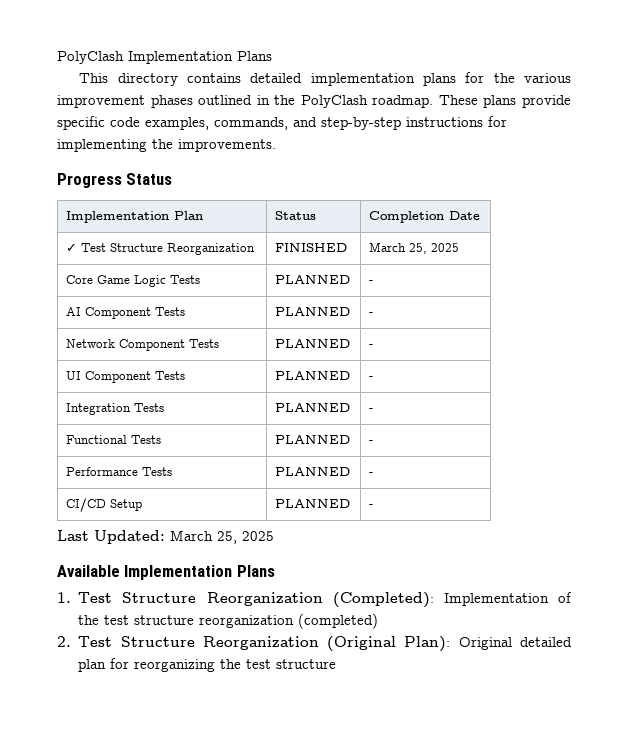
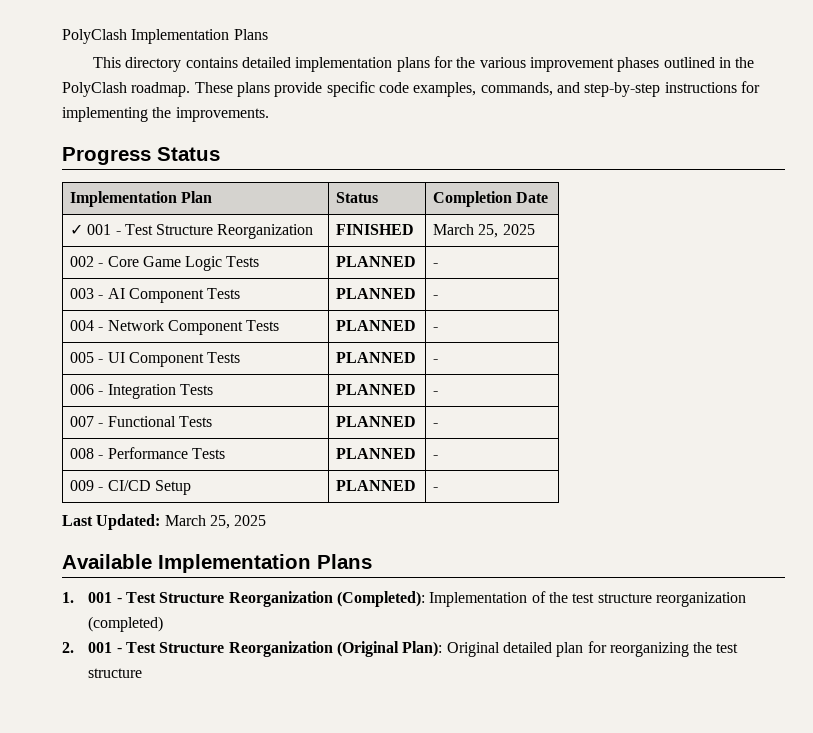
(78, 247) none -> [87,224,121,235] 001 -
(460, 247) none -> [69,256,104,267] 002 -
(374, 282) none -> [69,288,104,299] 003 -
(374, 314) none -> [69,320,104,331] 004 -
(374, 346) none -> [69,352,104,363] 005 -
(374, 378) none -> [69,384,104,395] 006 -
(374, 410) none -> [69,416,104,427] 007 -
(374, 442) none -> [69,448,104,459] 008 -
(374, 474) none -> [69,480,104,491] 009 -
(71, 597) none -> [88,592,122,603] 001 -
(71, 641) none -> [88,642,122,653] 001 -

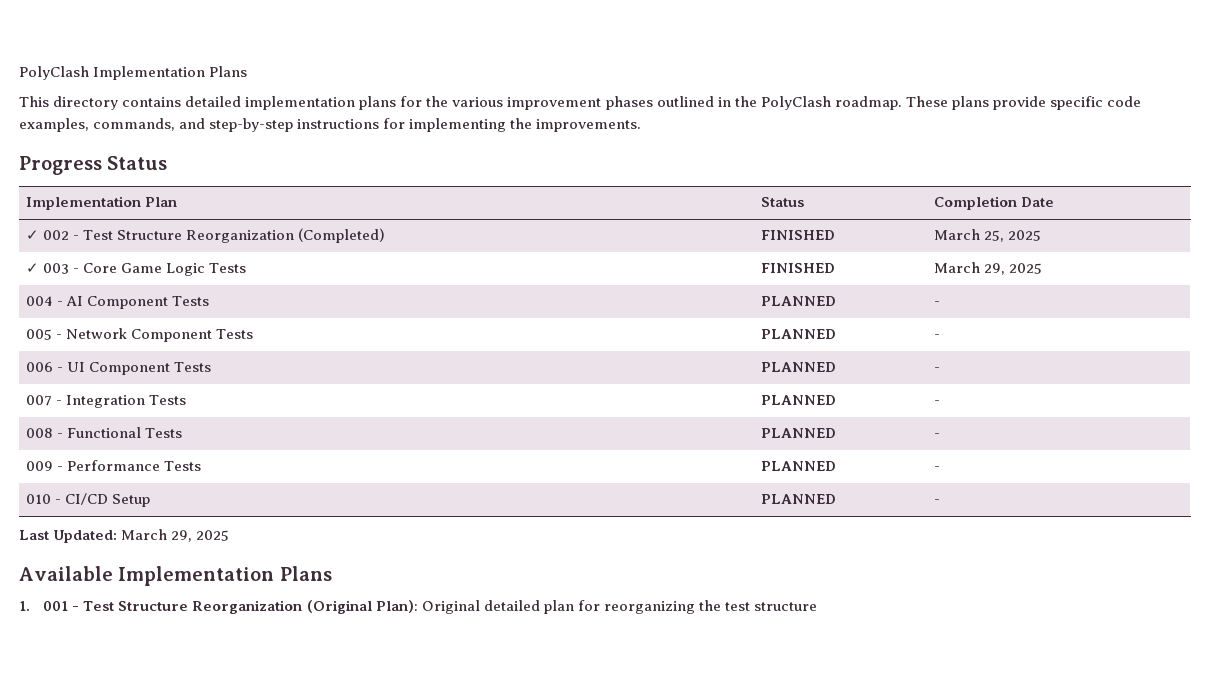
[87,224,314,239] 001 - Test Structure Reorganization -> [42,228,386,243] 002 - Test Structure Reorganization (Completed)
[69,256,94,267] 002 -> [25,263,69,274] ✓ 003
[335,256,416,267] [432,263,438,267] [69,288,94,299] PLANNED | - // 003 -> [760,263,835,273] [933,262,1042,275] [25,296,53,306] FINISHED | March 29, 2025 // 004
[69,320,94,331] 004 -> [25,329,52,340] 005
[69,352,94,363] 005 -> [25,362,53,372] 006
[69,384,94,395] 006 -> [25,395,52,406] 007
[69,416,94,427] 007 -> [25,428,53,438] 008
[69,448,94,459] 008 -> [25,461,53,471] 009
[69,480,94,491] 009 -> [25,494,51,504] 010
[209,515,230,529] 25, -> [171,530,193,542] 29,
[336,591,746,607] [88,616,164,632] [62,641,333,657] (Completed): Implementation of the test structure reorganization (completed) // 2. 001 - Test Structure Reorganization -> (303, 607) none

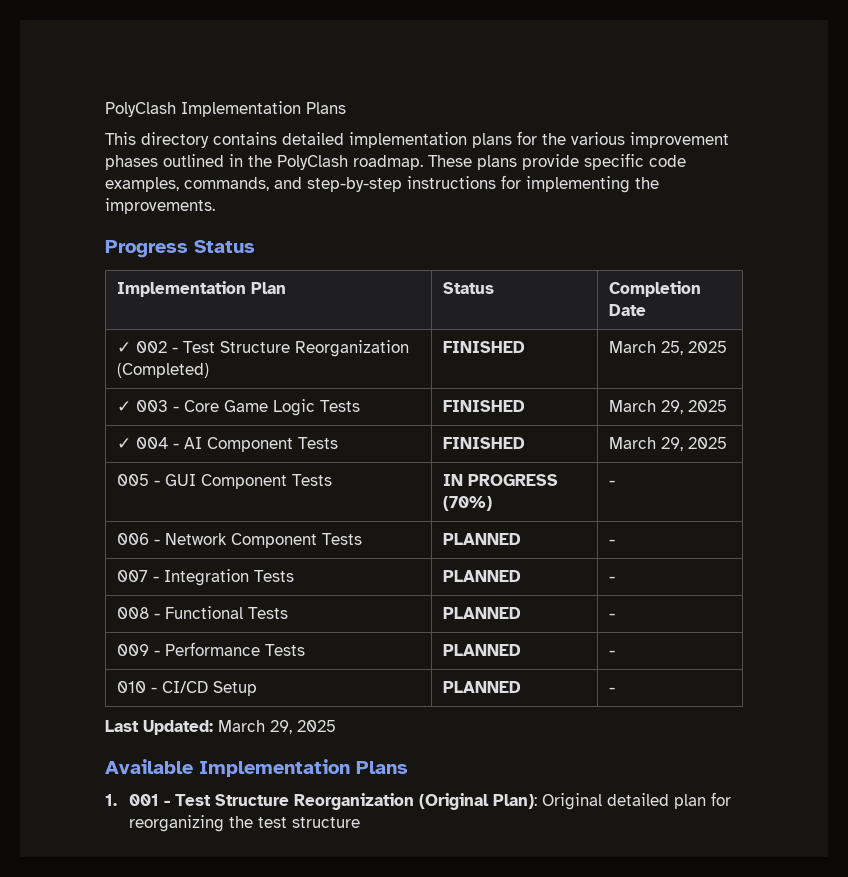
(1042, 268) none -> [116,438,131,449] ✓
[760,296,836,306] [933,301,940,306] PLANNED | - -> [442,437,525,449] [608,437,727,451] FINISHED | March 29, 2025
[65,328,253,342] [760,329,836,339] Network Component Tests | PLANNED -> [164,474,332,489] [442,474,558,486] [442,496,492,511] GUI Component Tests | IN PROGRESS (70%)
[66,362,85,372] UI -> [164,533,227,545] Network

